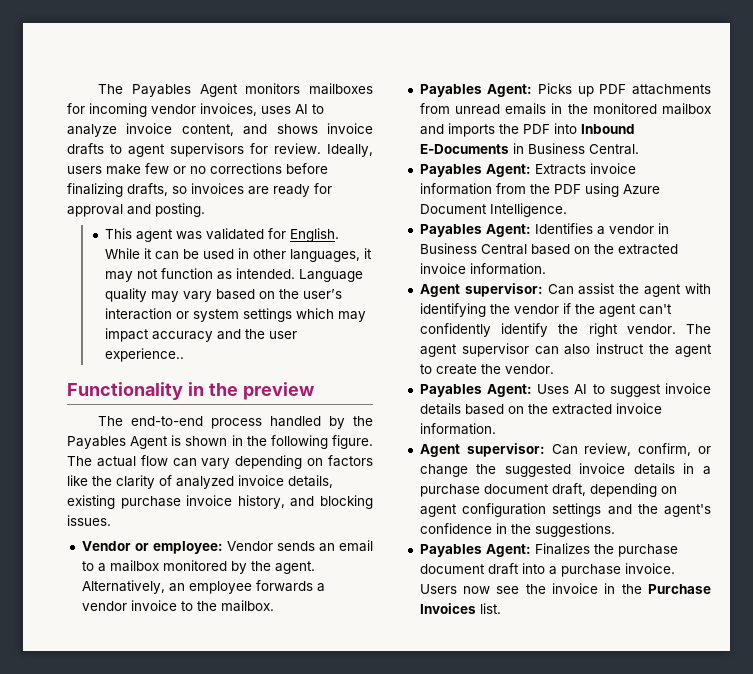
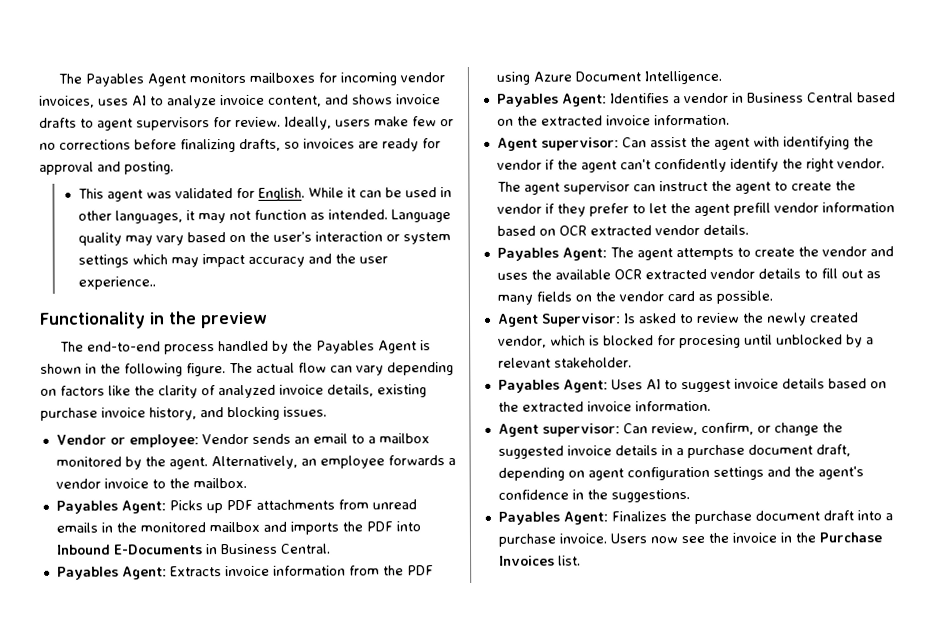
[564,344,591,355] also -> (656, 188) none
[504,364,554,374] vendor. -> [496,202,895,217] [496,224,749,236] [496,246,894,261] [496,268,881,280] [496,290,773,305] [496,312,859,327] [497,334,874,349] [497,357,632,368] vendor if they prefer to let the agent prefill vendor information based on OCR extracted vendor details. // Payables Agent: The agent attempts to create the vendor and uses the available OCR extracted vendor details to fill out as many fields on the vendor card as possible. // Agent Supervisor: Is asked to review the newly created vendor, which is blocked for procesing until unblocked by a relevant stakeholder.

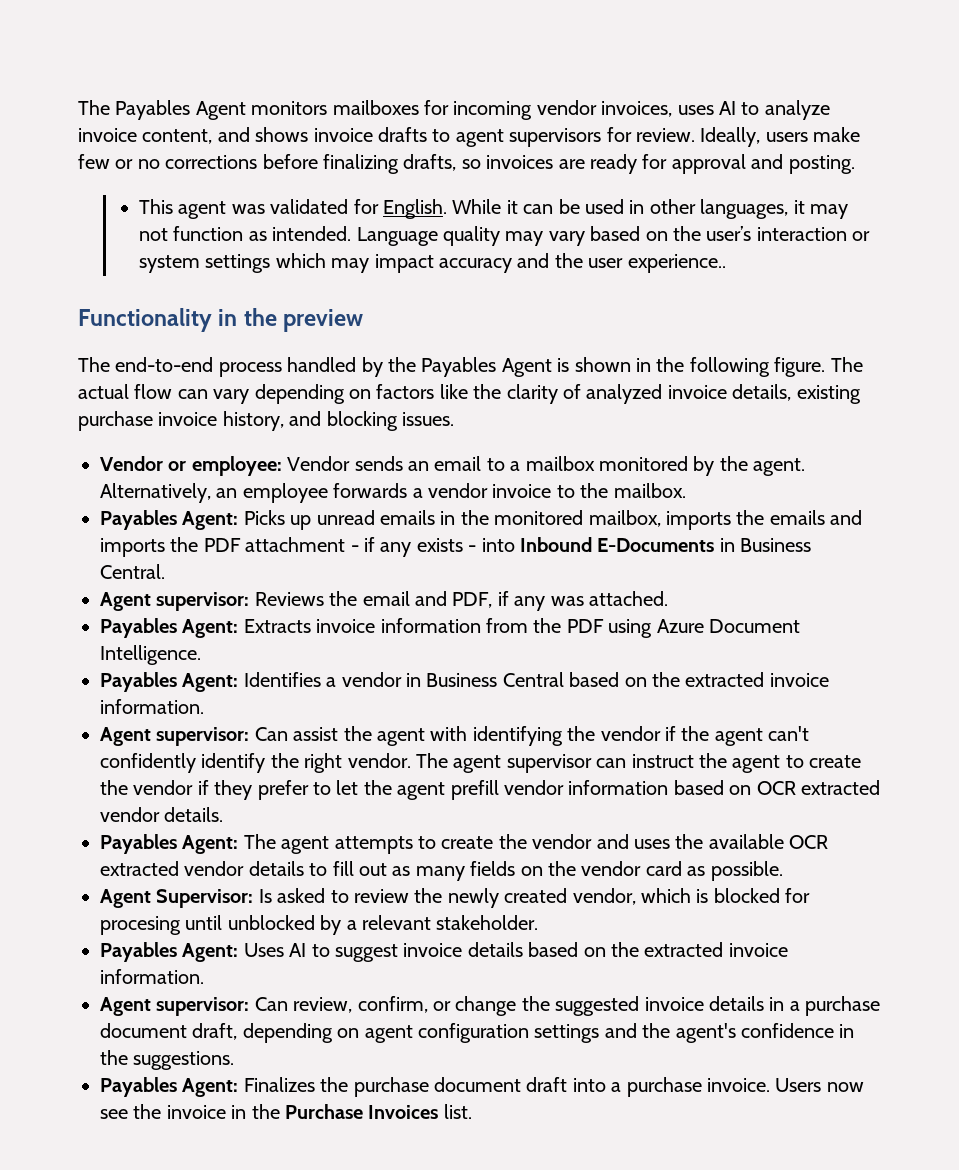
[225,499,369,511] PDF attachments from -> (312, 522) none
[208,521,393,535] mailbox and imports the PDF -> [588,510,863,530] [100,537,477,557] mailbox, imports the emails and imports the PDF attachment - if any exists -
(331, 548) none -> [100,591,668,611] // Agent supervisor: Reviews the email and PDF, if any was attached.

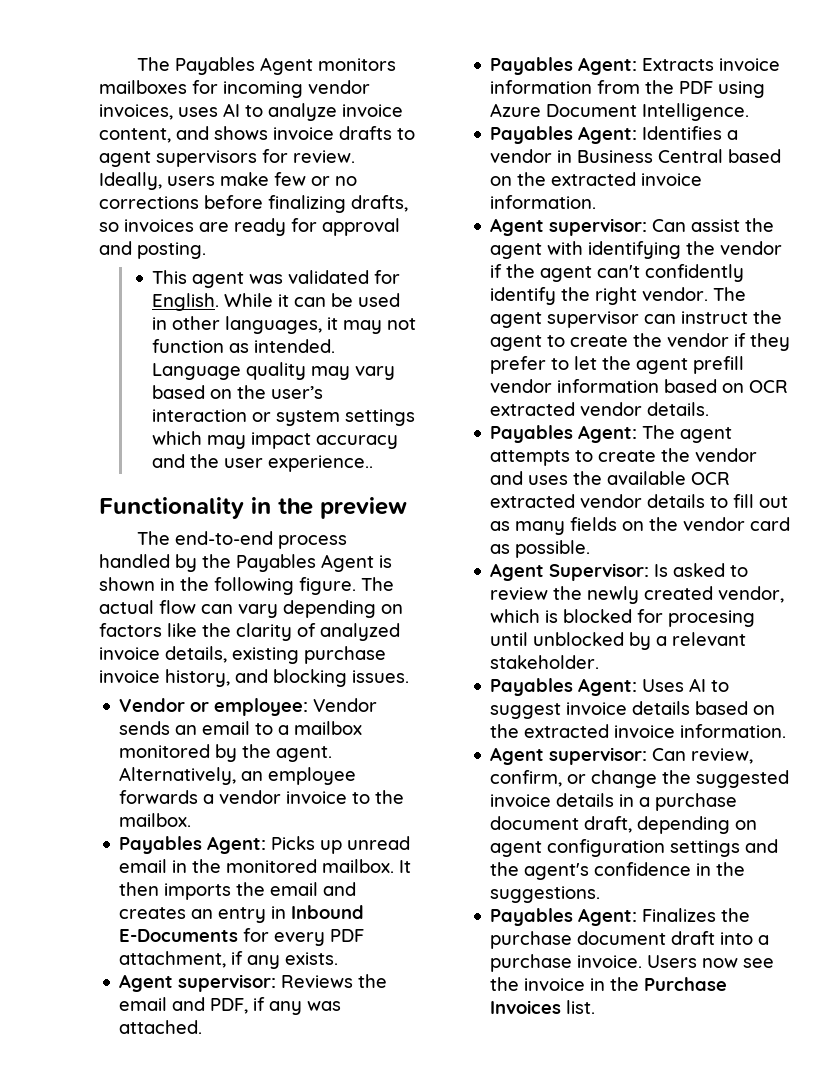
[380,510,435,525] emails -> [119,859,168,873] email
[588,510,863,530] [100,537,812,557] [100,564,165,579] mailbox, imports the emails and imports the PDF attachment - if any exists - into Inbound E-Documents in Business Central. -> [322,859,412,873] [119,882,357,900] [119,905,365,923] [119,928,365,946] [119,951,339,969] mailbox. It then imports the email and creates an entry in Inbound E-Documents for every PDF attachment, if any exists.

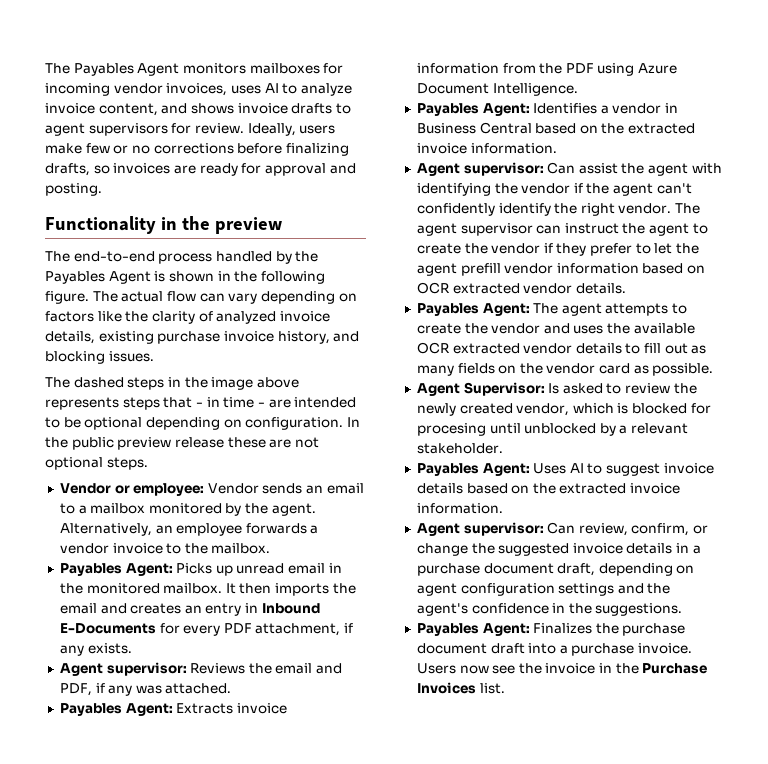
[152,270,401,288] [152,293,401,311] [152,316,417,334] [152,339,336,353] [152,362,396,380] [152,385,324,399] [152,409,416,426] [152,431,399,449] [152,454,374,472] // This agent was validated for English. While it can be used in other languages, it may not function as intended. Language quality may vary based on the user’s interaction or system settings which may impact accuracy and the user experience.. -> (102, 189) none
(409, 676) none -> [45,377,299,390] [45,397,357,410] [45,417,360,430] [45,437,319,450] [45,457,148,470] // The dashed steps in the image above represents steps that - in time - are intended to be optional depending on configuration. In the public preview release these are not optional steps.

